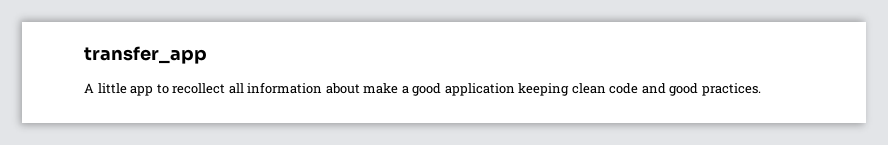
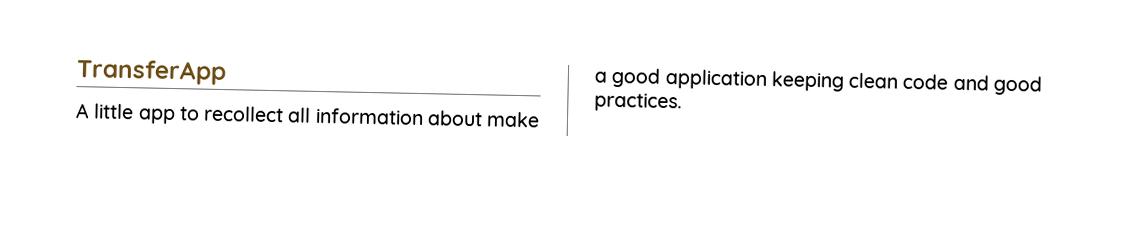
[84,46,207,64] transfer_app -> [76,59,227,86] TransferApp

